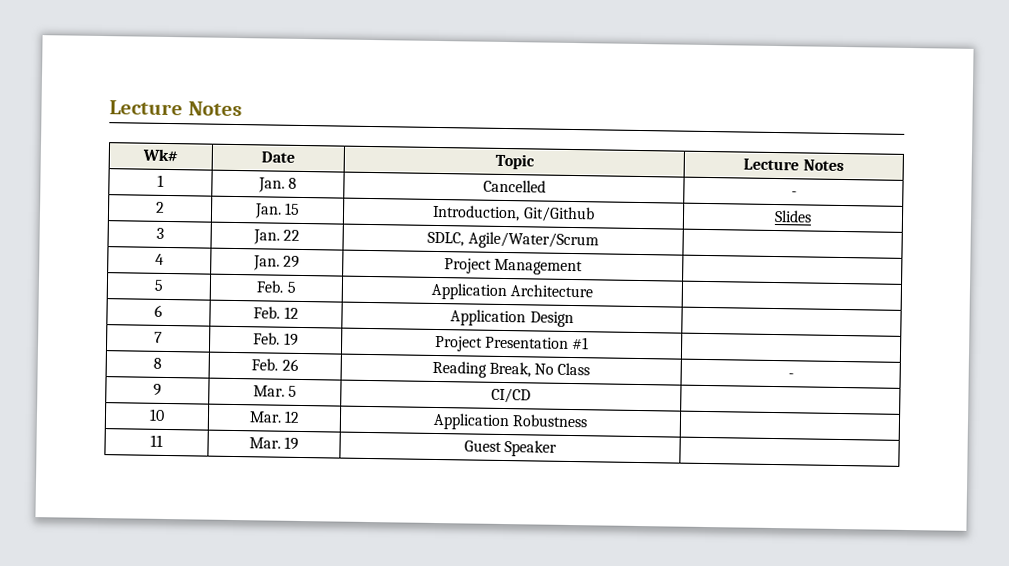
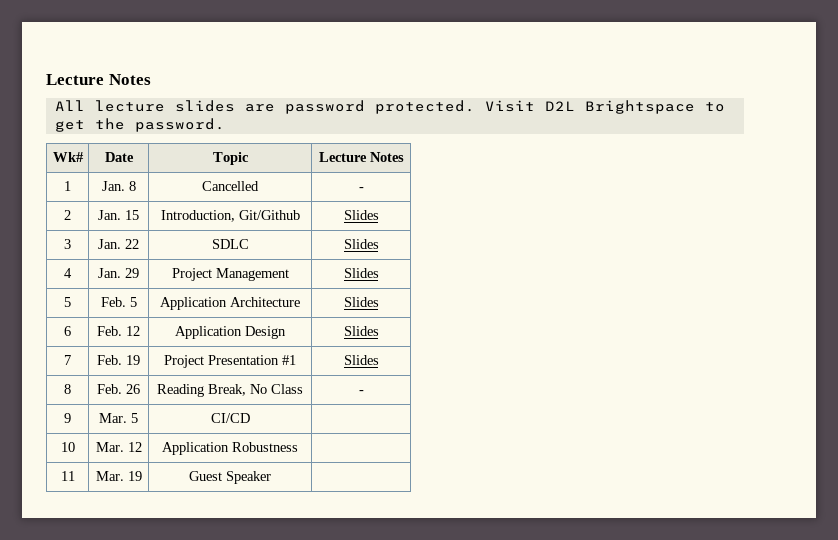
[109,100,242,117] Lecture Notes -> [46,74,151,85] [54,100,725,114] [54,118,225,132] Lecture Notes // All lecture slides are password protected. Visit D2L Brightspace to get the password.
[427,231,599,250] SDLC, Agile/Water/Scrum | -> [211,239,249,249] [343,239,379,249] SDLC | Slides
(584, 267) none -> [343,268,379,278] Slides
(594, 291) none -> [343,297,379,307] Slides
(574, 319) none -> [343,326,379,336] Slides
(590, 343) none -> [343,355,379,365] Slides

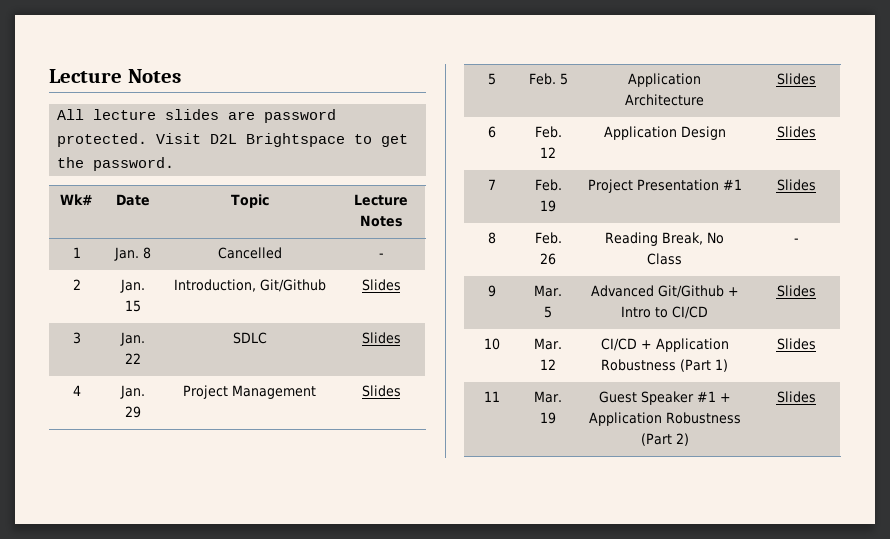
(138, 418) none -> [590,285,739,298] [621,306,668,318] Advanced Git/Github + Intro to
(250, 418) none -> [776,285,816,297] Slides
[162,442,298,455] Application Robustness | -> [600,338,729,352] [601,359,728,372] [776,338,816,350] CI/CD + Application Robustness (Part 1) | Slides
(271, 477) | -> [696,391,731,402] [588,412,741,426] [640,433,689,446] [776,391,816,403] #1 + Application Robustness (Part 2) | Slides

